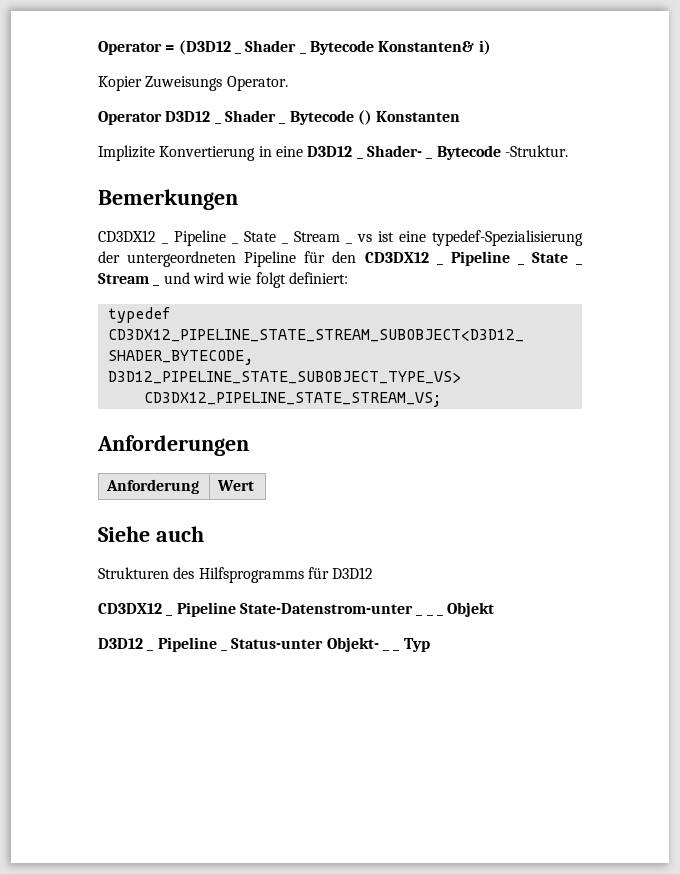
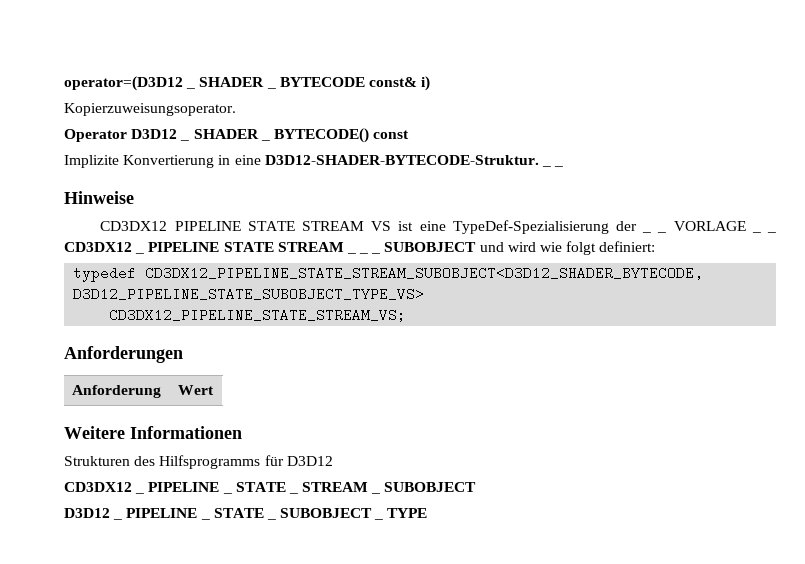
[98,40,241,55] [245,40,297,52] [299,40,491,55] [98,76,288,91] [98,111,211,125] [214,122,221,124] [224,110,276,122] [279,110,461,125] [98,145,353,161] [356,157,363,159] [366,145,422,157] [426,145,568,160] [98,189,238,210] [98,230,156,242] [162,230,238,246] [244,231,276,242] [282,242,288,244] [294,231,340,242] [346,242,352,244] [357,230,583,246] [98,251,429,267] [436,251,524,266] [531,252,568,263] [576,263,583,265] [98,273,149,284] [153,284,160,286] Operator = (D3D12 _ Shader _ Bytecode Konstanten& i) // Kopier Zuweisungs Operator. // Operator D3D12 _ Shader _ Bytecode () Konstanten // Implizite Konvertierung in eine D3D12 _ Shader- _ Bytecode -Struktur. // Bemerkungen // CD3DX12 _ Pipeline _ State _ Stream _ vs ist eine typedef-Spezialisierung der untergeordneten Pipeline für den CD3DX12 _ Pipeline _ State _ Stream _ -> [64,76,196,91] [199,77,265,87] [266,87,276,89] [279,76,431,91] [64,103,236,116] [64,129,178,142] [180,139,190,141] [193,129,259,139] [260,128,410,143] [64,155,539,168] [541,165,564,167] [64,191,134,204] [100,220,637,234] [642,231,667,233] [673,221,746,231] [751,231,776,233] [64,242,132,252] [135,252,145,254] [148,242,344,252] [346,252,381,254] [384,242,477,252] operator=(D3D12 _ SHADER _ BYTECODE const& i) // Kopierzuweisungsoperator. // Operator D3D12 _ SHADER _ BYTECODE() const // Implizite Konvertierung in eine D3D12-SHADER-BYTECODE-Struktur. _ _ // Hinweise // CD3DX12 PIPELINE STATE STREAM VS ist eine TypeDef-Spezialisierung der _ _ VORLAGE _ _ CD3DX12 _ PIPELINE STATE STREAM _ _ _ SUBOBJECT
[98,526,204,542] Siehe auch -> [64,426,242,439] Weitere Informationen
[176,602,413,617] [416,602,495,617] [98,638,143,649] [147,637,227,652] [231,637,430,652] Pipeline State-Datenstrom-unter _ _ _ Objekt // D3D12 _ Pipeline _ Status-unter Objekt- _ _ Typ -> [148,482,220,492] [222,492,232,494] [235,482,286,492] [288,492,298,494] [302,482,369,492] [371,492,381,494] [384,482,477,492] [64,508,110,518] [113,518,123,520] [126,508,198,518] [200,518,210,520] [213,508,264,518] [266,518,276,520] [280,508,373,518] [374,518,384,520] [387,508,428,518] PIPELINE _ STATE _ STREAM _ SUBOBJECT // D3D12 _ PIPELINE _ STATE _ SUBOBJECT _ TYPE

